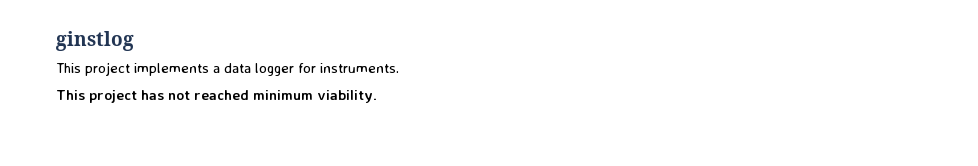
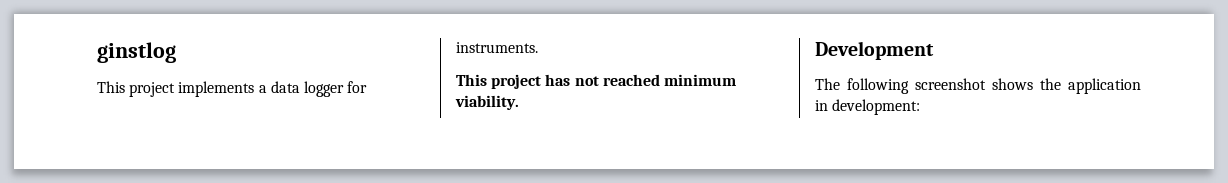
(377, 96) none -> [815,41,934,60] [815,78,1141,94] [815,99,921,115] // Development // The following screenshot shows the application in development:

